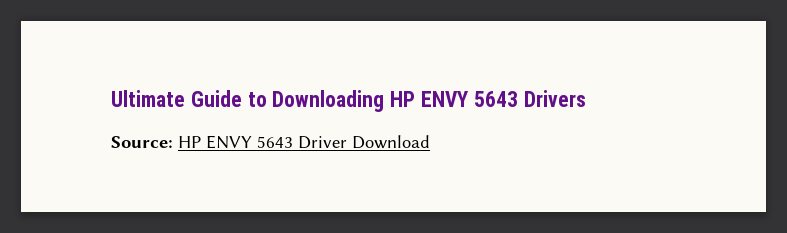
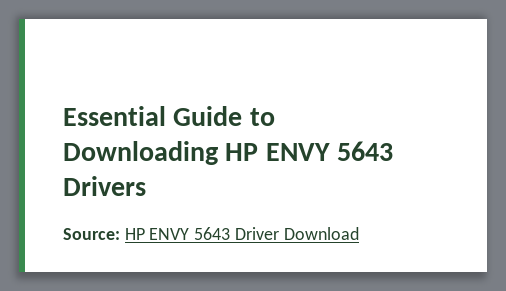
[111,90,185,107] Ultimate -> [63,106,166,126] Essential

